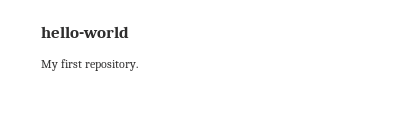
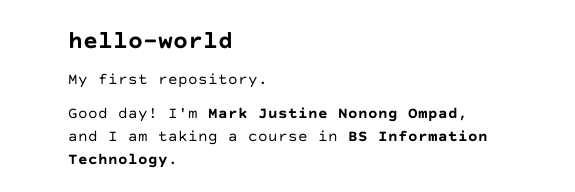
(139, 65) none -> [68,107,468,122] [68,130,488,145] [68,153,178,168] // Good day! I'm Mark Justine Nonong Ompad, and I am taking a course in BS Information Technology.

